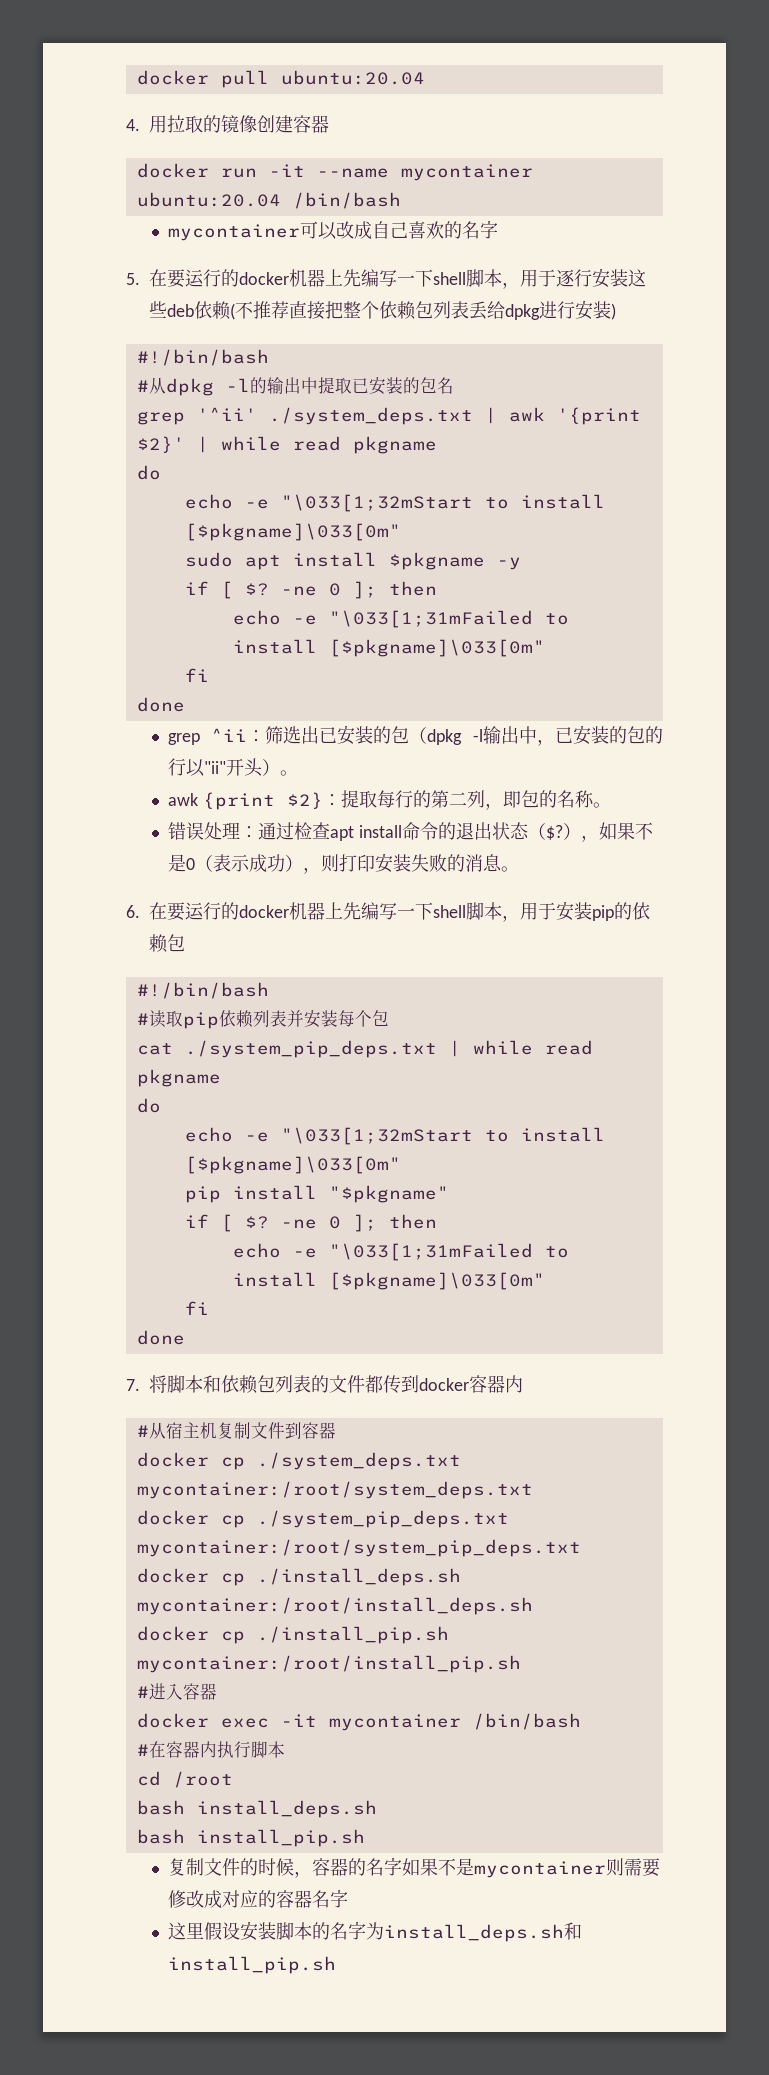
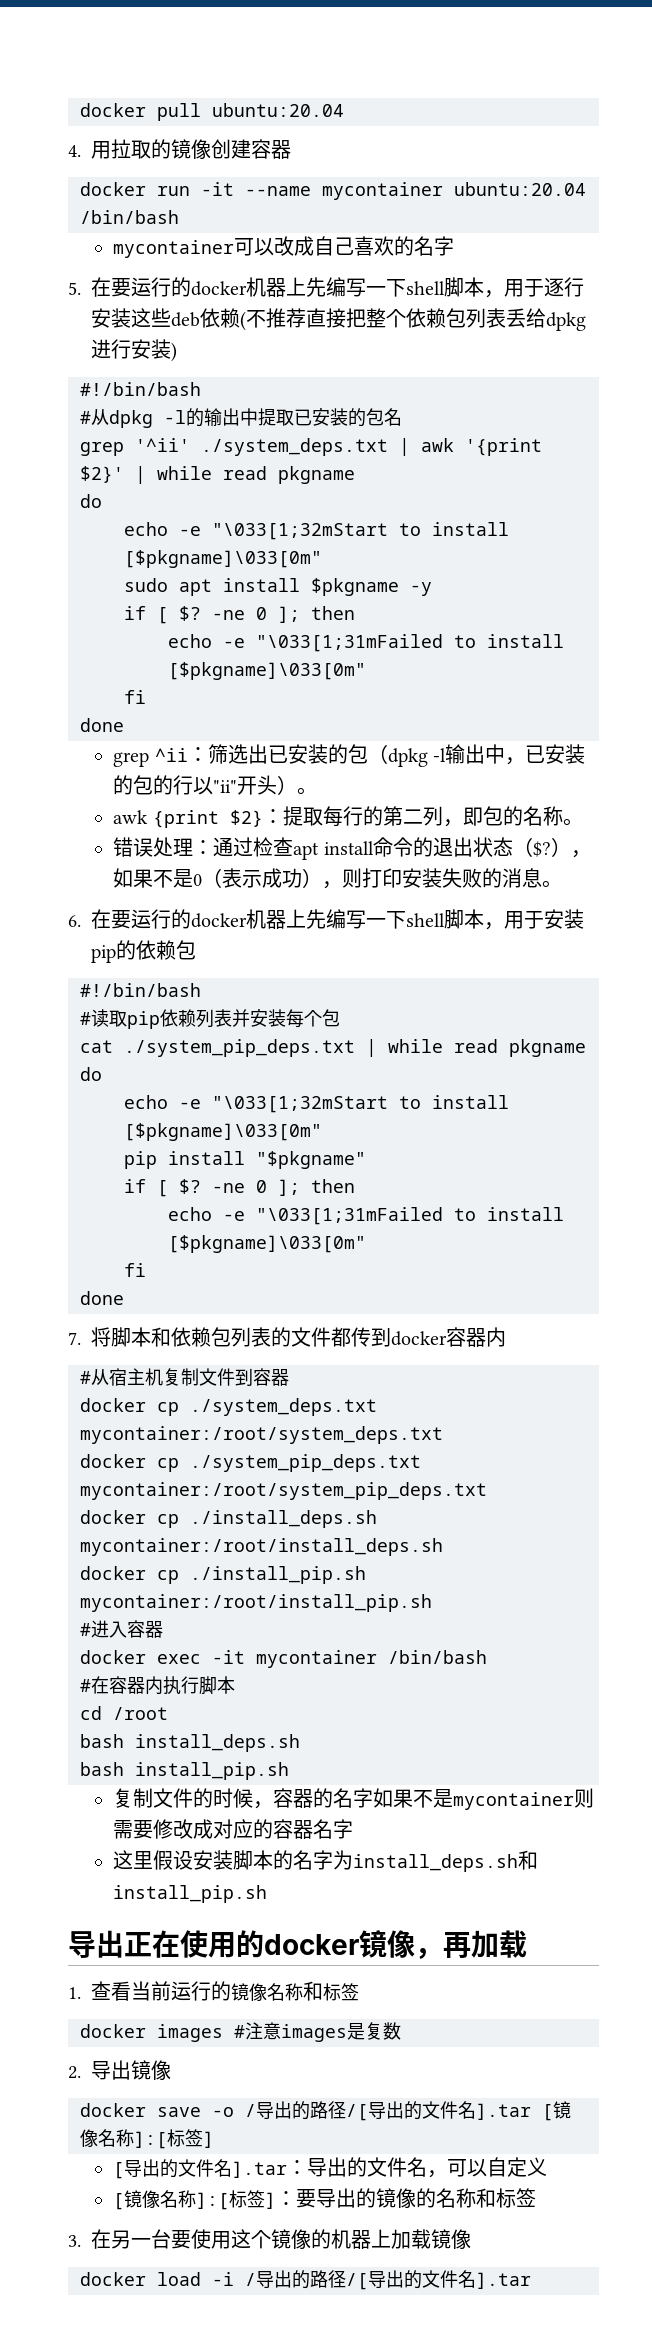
(336, 1965) none -> [68,1930,527,1960] [68,1981,360,2001] [80,2022,401,2042] [68,2060,172,2080] [80,2101,571,2121] [80,2129,214,2149] [113,2157,548,2179] [113,2188,537,2210] [68,2229,472,2249] [80,2270,531,2290] // 导出正在使用的docker镜像，再加载 // 1.查看当前运行的镜像名称和标签 // docker images #注意images是复数 // 2.导出镜像 // docker save -o /导出的路径/[导出的文件名].tar [镜像名称]:[标签] // [导出的文件名].tar：导出的文件名，可以自定义 // [镜像名称]:[标签]：要导出的镜像的名称和标签 // 3.在另一台要使用这个镜像的机器上加载镜像 // docker load -i /导出的路径/[导出的文件名].tar

